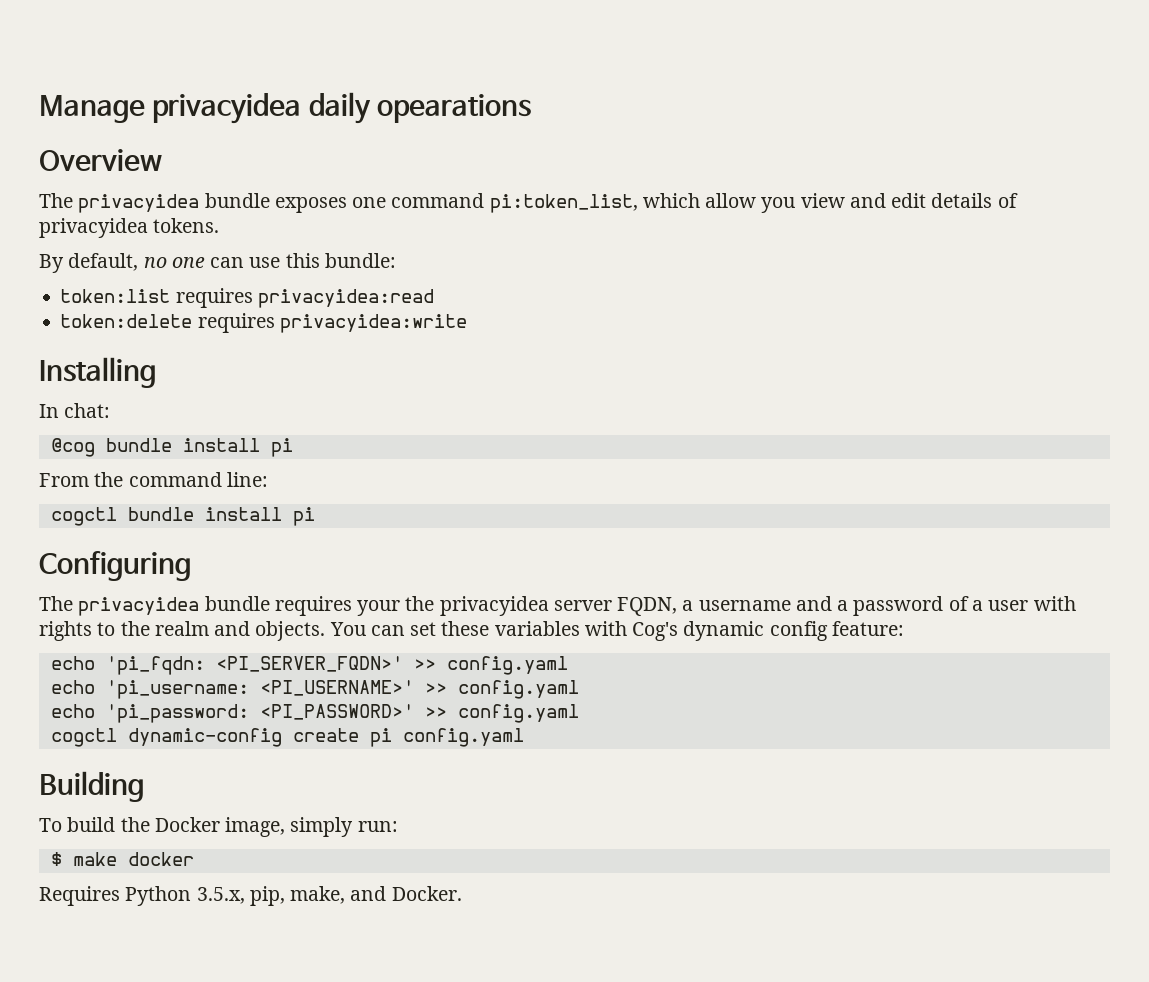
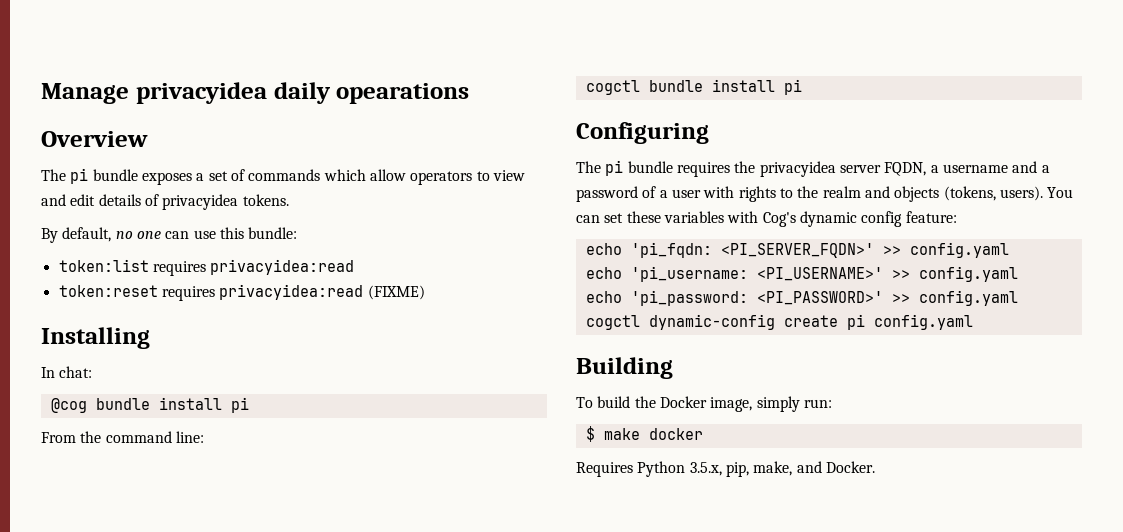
[78,194,200,213] privacyidea -> [70,168,89,184] pi
[352,193,796,213] one command pi:token_list, which allow you -> [196,169,490,185] a set of commands which allow operators to
[60,313,467,333] token:delete requires privacyidea:write -> [58,284,425,301] token:reset requires privacyidea:read (FIXME)
[78,597,200,616] privacyidea -> [605,160,624,176] pi
[357,600,401,616] your -> (730, 169) none
[255,621,326,641] objects. -> [894,186,1043,202] objects (tokens, users).

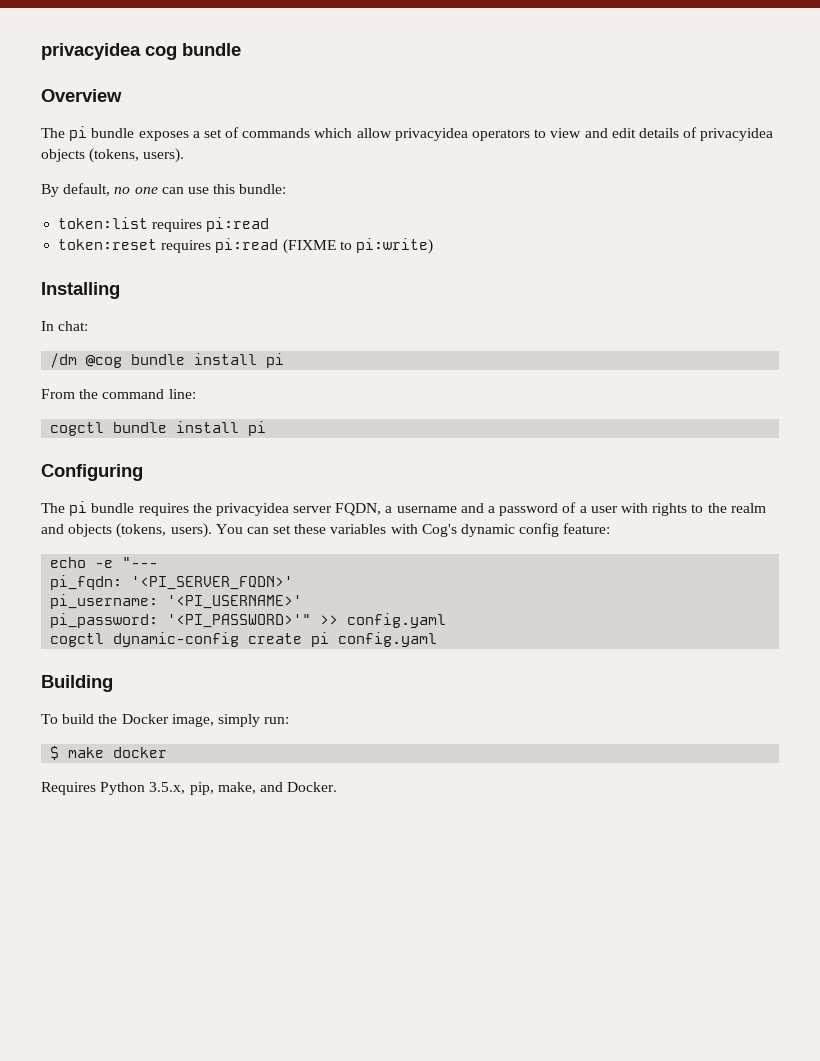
[41,82,470,104] Manage privacyidea daily opearations -> [41,43,241,60] privacyidea cog bundle
(406, 175) none -> [394,128,468,141] privacyidea
[242,194,289,206] tokens. -> [41,148,185,163] objects (tokens, users).
[210,259,355,275] privacyidea:read -> [206,217,270,232] pi:read
[219,284,425,300] privacyidea:read (FIXME) -> [215,238,433,254] pi:read (FIXME to pi:write)
(93, 372) none -> [50,353,78,368] /dm
[630,242,1009,258] [585,266,1018,282] [585,290,883,306] 'pi_fqdn: <PI_SERVER_FQDN>' >> config.yaml // echo 'pi_username: <PI_USERNAME>' >> config.yaml // echo 'pi_password: <PI_PASSWORD>' -> [95,557,159,568] [50,575,294,590] [50,594,303,609] [50,613,312,628] -e "--- // pi_fqdn: '<PI_SERVER_FQDN>' // pi_username: '<PI_USERNAME>' // pi_password: '<PI_PASSWORD>'"

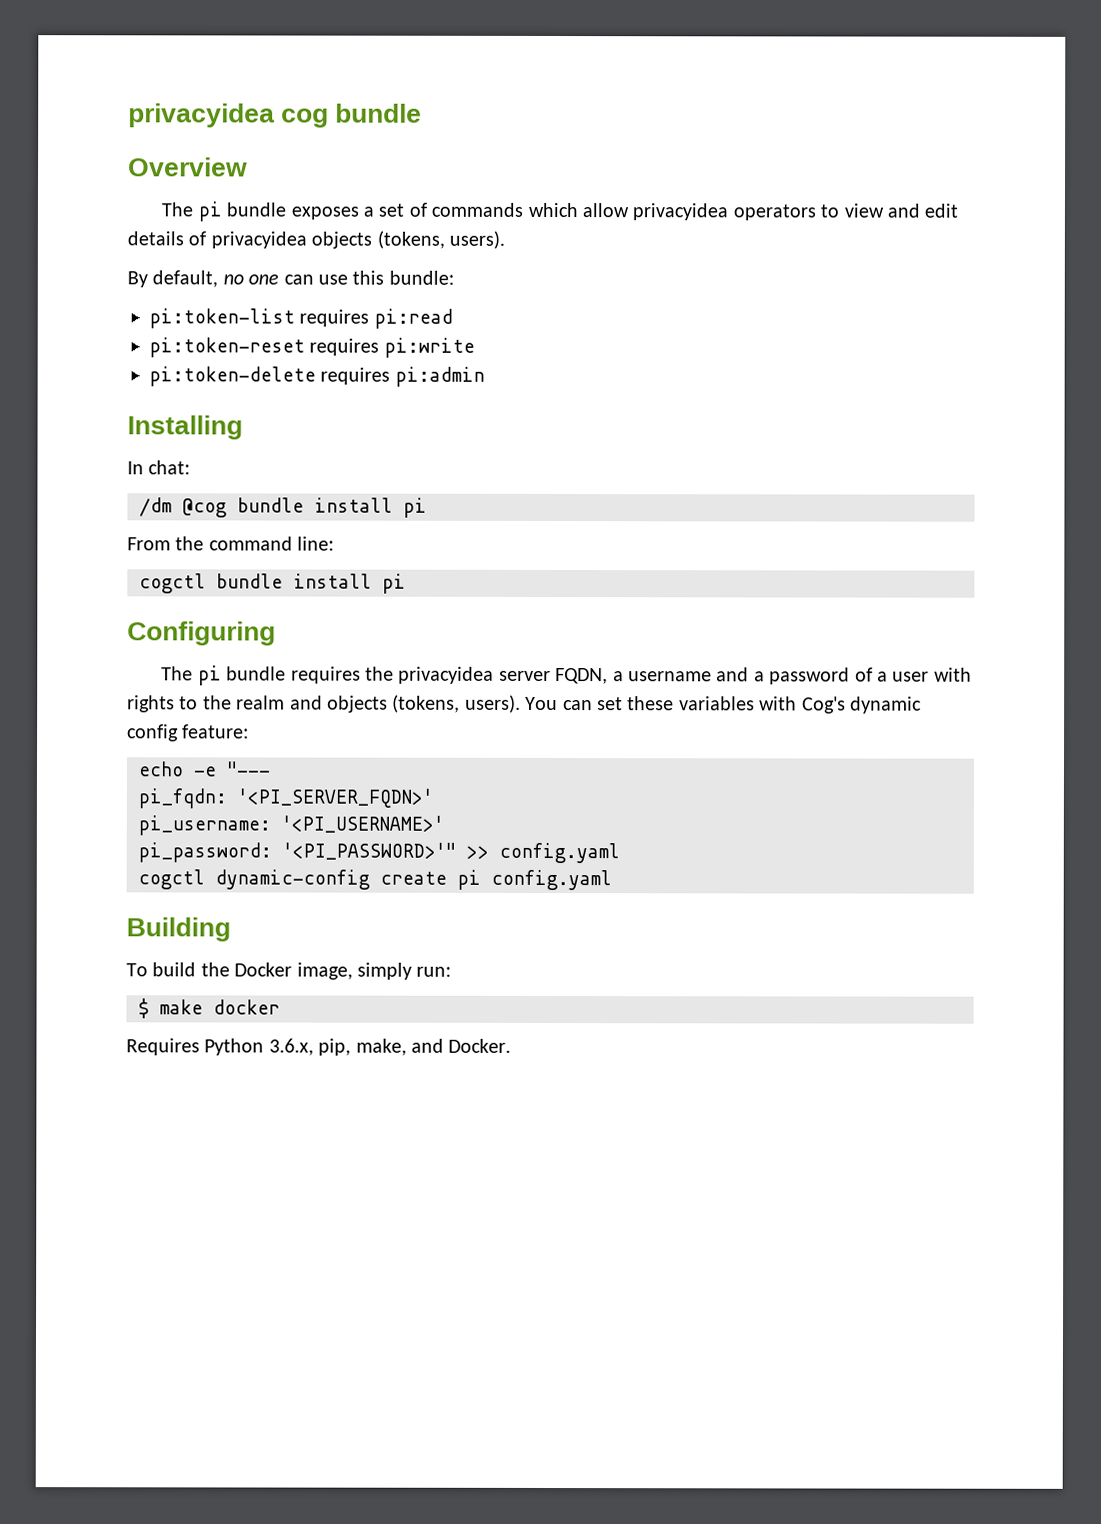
[58,217,149,229] token:list -> [149,308,295,329] pi:token-list
[58,238,433,254] token:reset requires pi:read (FIXME to pi:write) -> [149,337,475,358] [149,366,485,387] pi:token-reset requires pi:write // pi:token-delete requires pi:admin
[149,782,186,794] 3.5.x, -> [268,1038,314,1056] 3.6.x,

